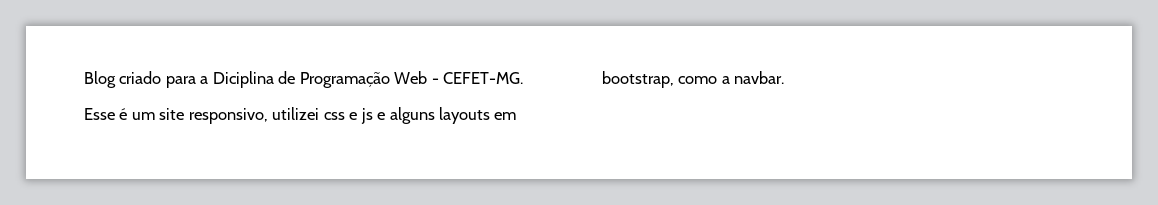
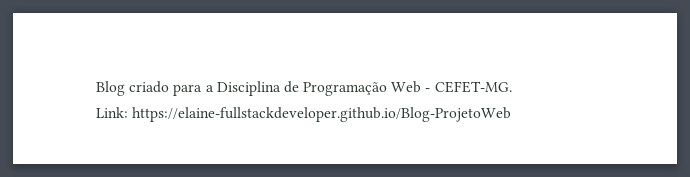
[212,71,274,88] Diciplina -> [216,81,281,96] Disciplina
[84,107,517,124] [602,71,785,88] Esse é um site responsivo, utilizei css e js e alguns layouts em bootstrap, como a navbar. -> [96,107,512,122] Link: https://elaine-fullstackdeveloper.github.io/Blog-ProjetoWeb

